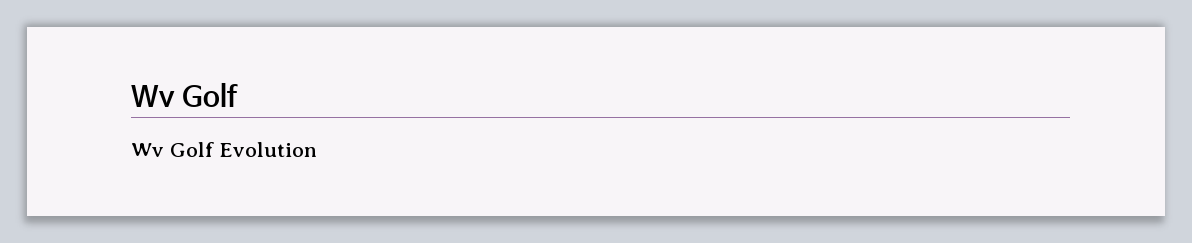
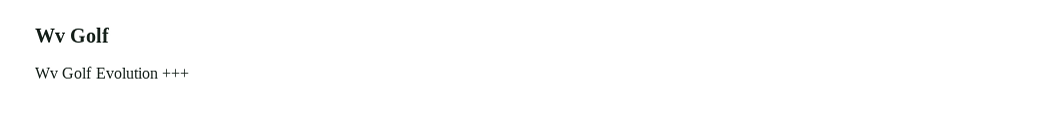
(317, 149) none -> [160,68,189,79] +++

